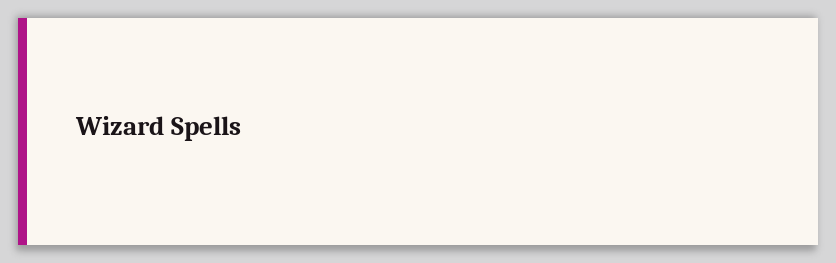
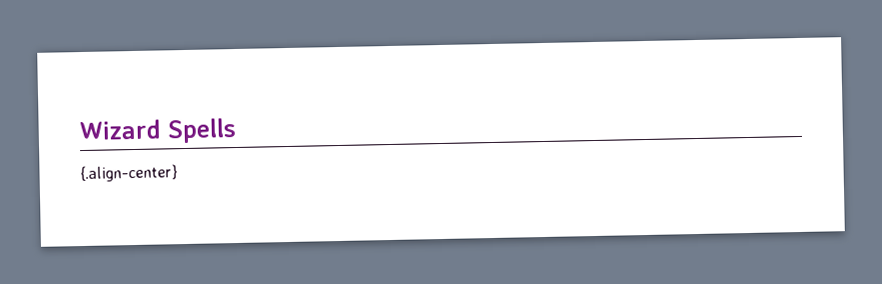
(242, 128) none -> [80,164,178,183] // {.align-center}

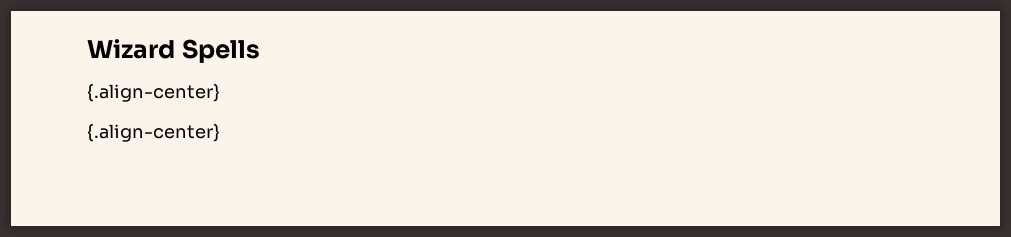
(178, 173) none -> [87,124,220,142] // {.align-center}

